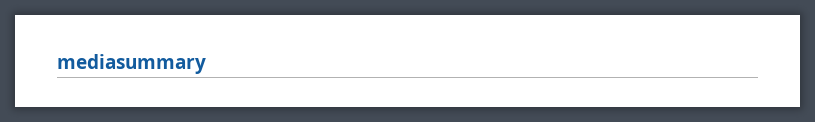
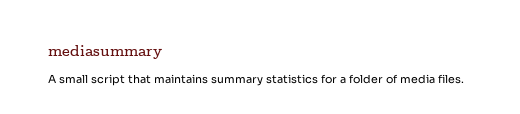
(206, 64) none -> [48,74,464,86] // A small script that maintains summary statistics for a folder of media files.

